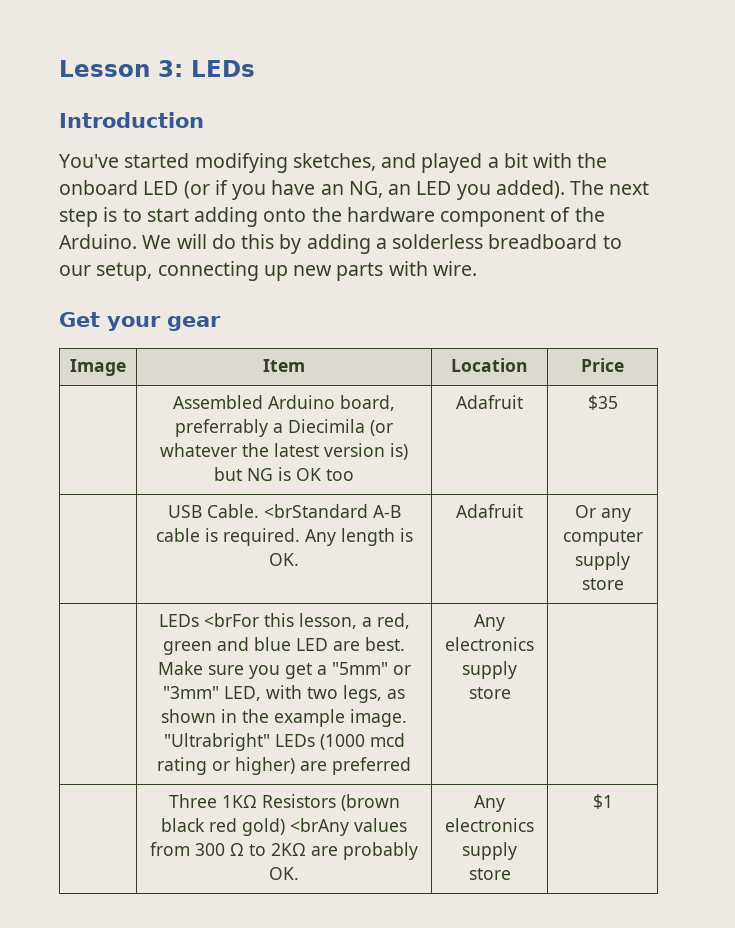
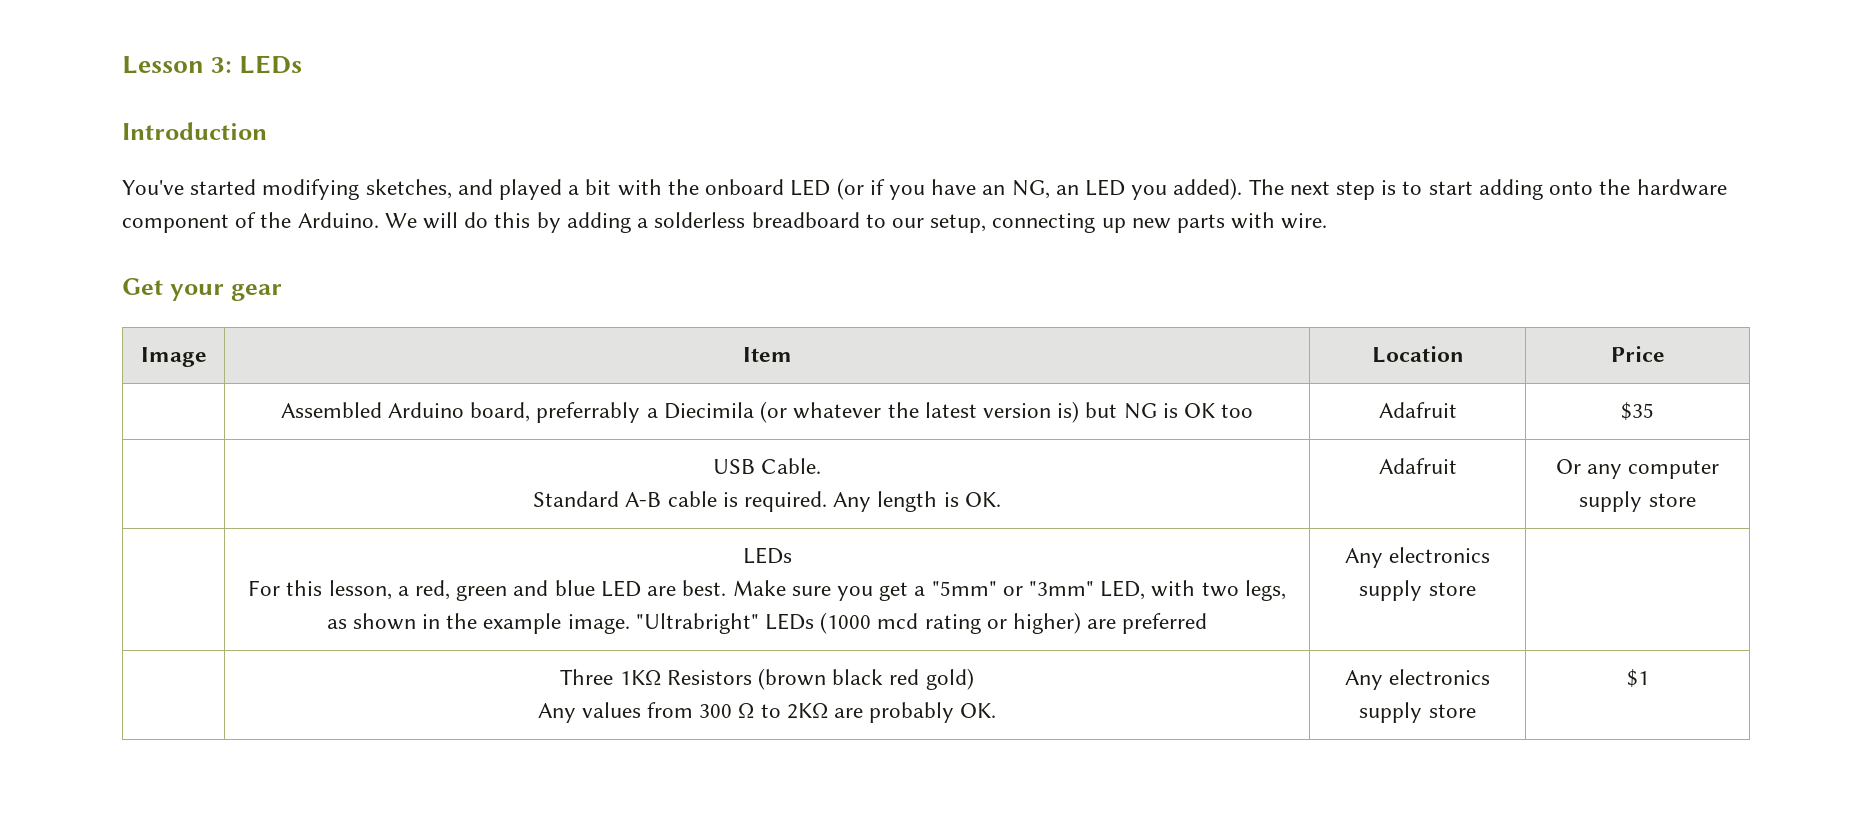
[263,504,368,518] <brStandard -> [533,491,620,507] // Standard
[203,613,259,627] <brFor -> [248,580,281,596] // For
[290,818,349,836] <brAny -> [537,703,576,723] // Any

